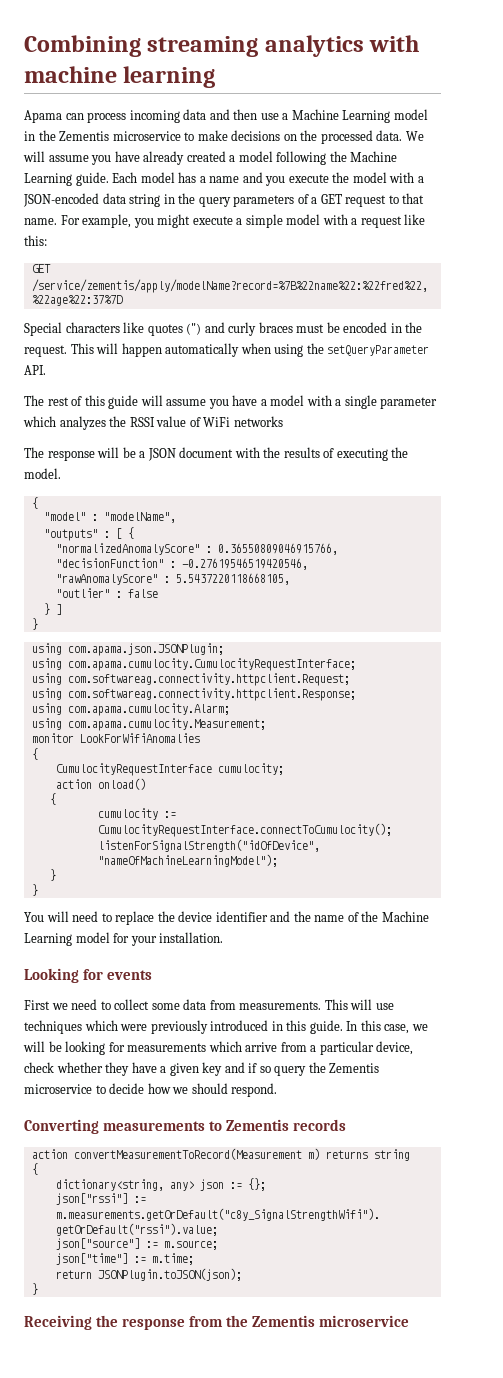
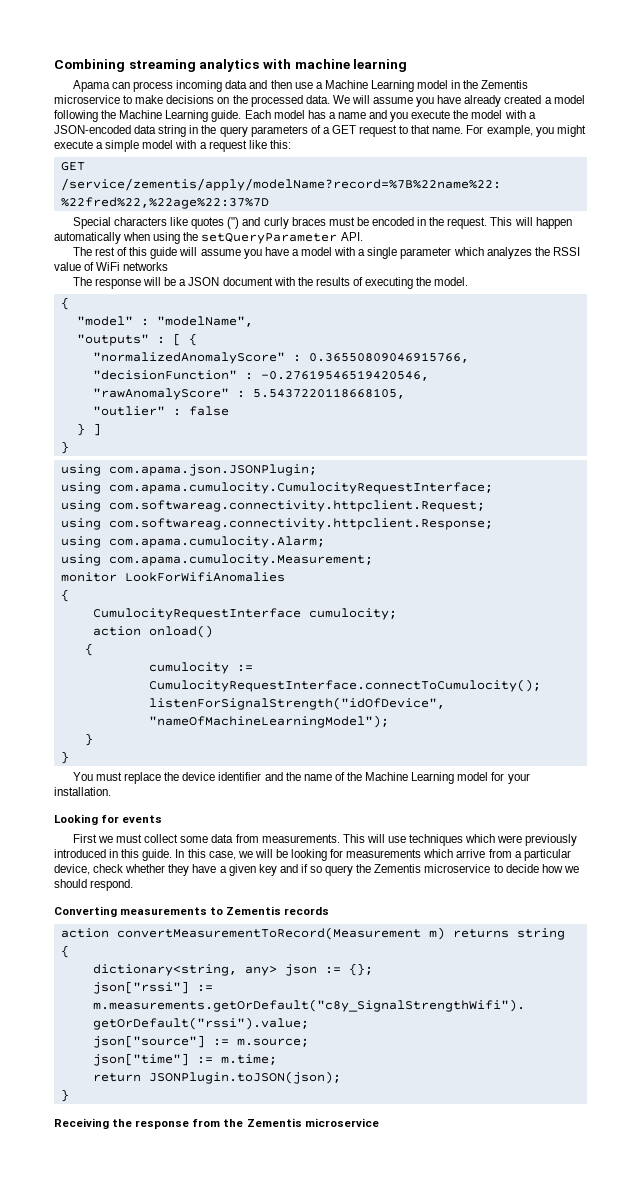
[46,911,112,922] will need to -> [96,772,123,781] must
[71,999,111,1010] need to -> [116,834,143,843] must

